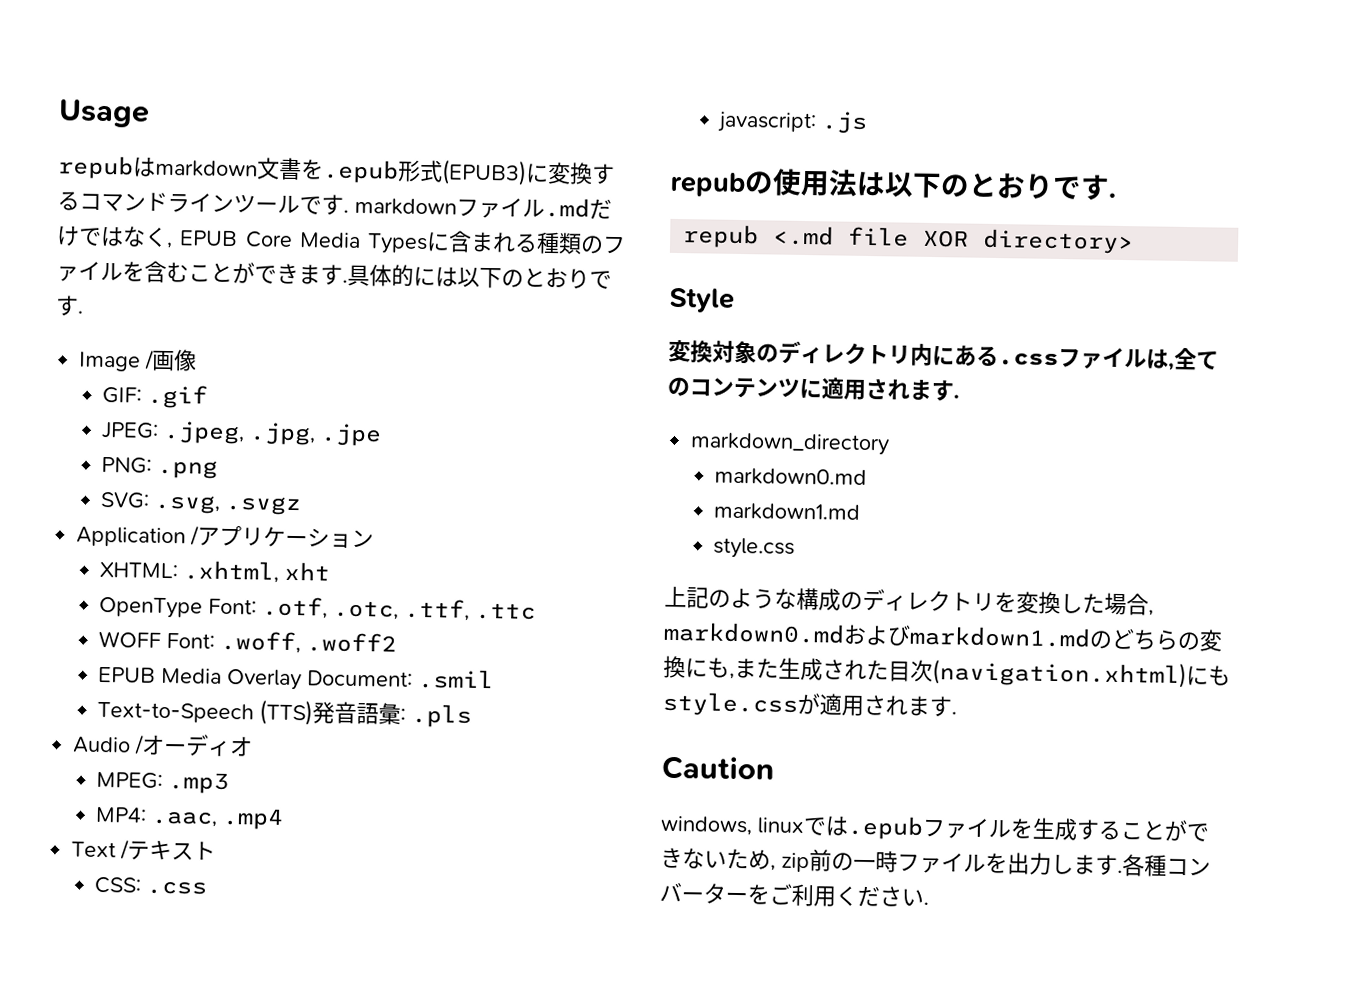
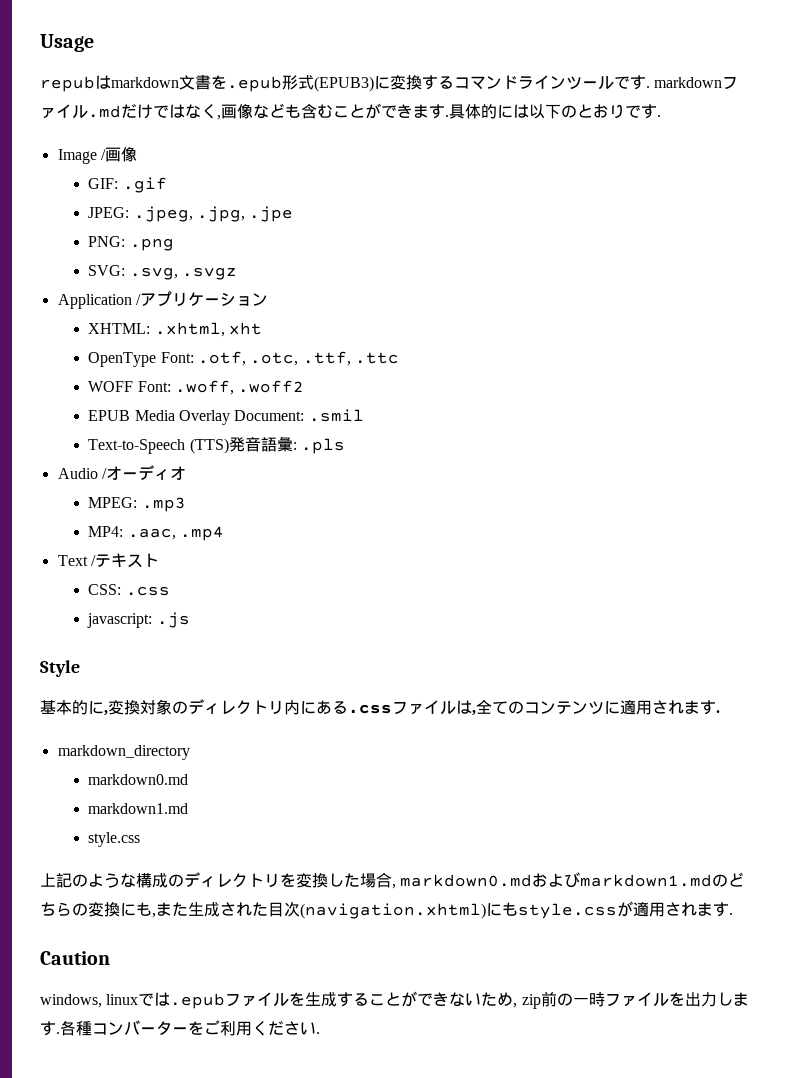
[179,230,626,255] [56,261,145,282] EPUB Core Media Typesに含まれる種類のファイルを -> [221,103,301,119] 画像なども
[670,168,1116,201] [682,224,1135,255] [668,287,735,313] repubの使用法は以下のとおりです. // repub <.md file XOR directory> // Style // -> [40,660,80,677] [40,700,108,716] Style // 基本的に,

